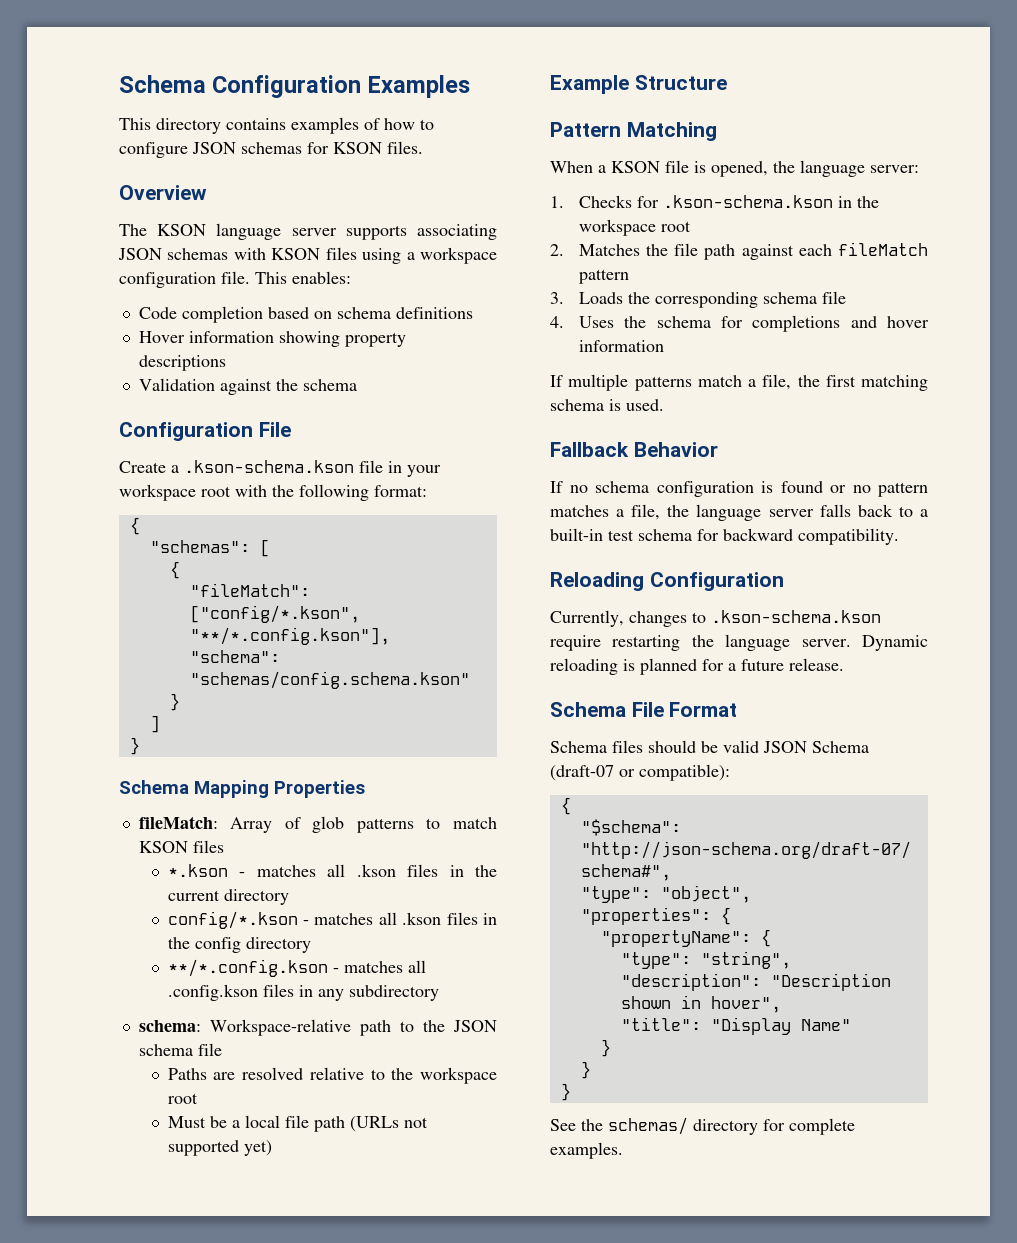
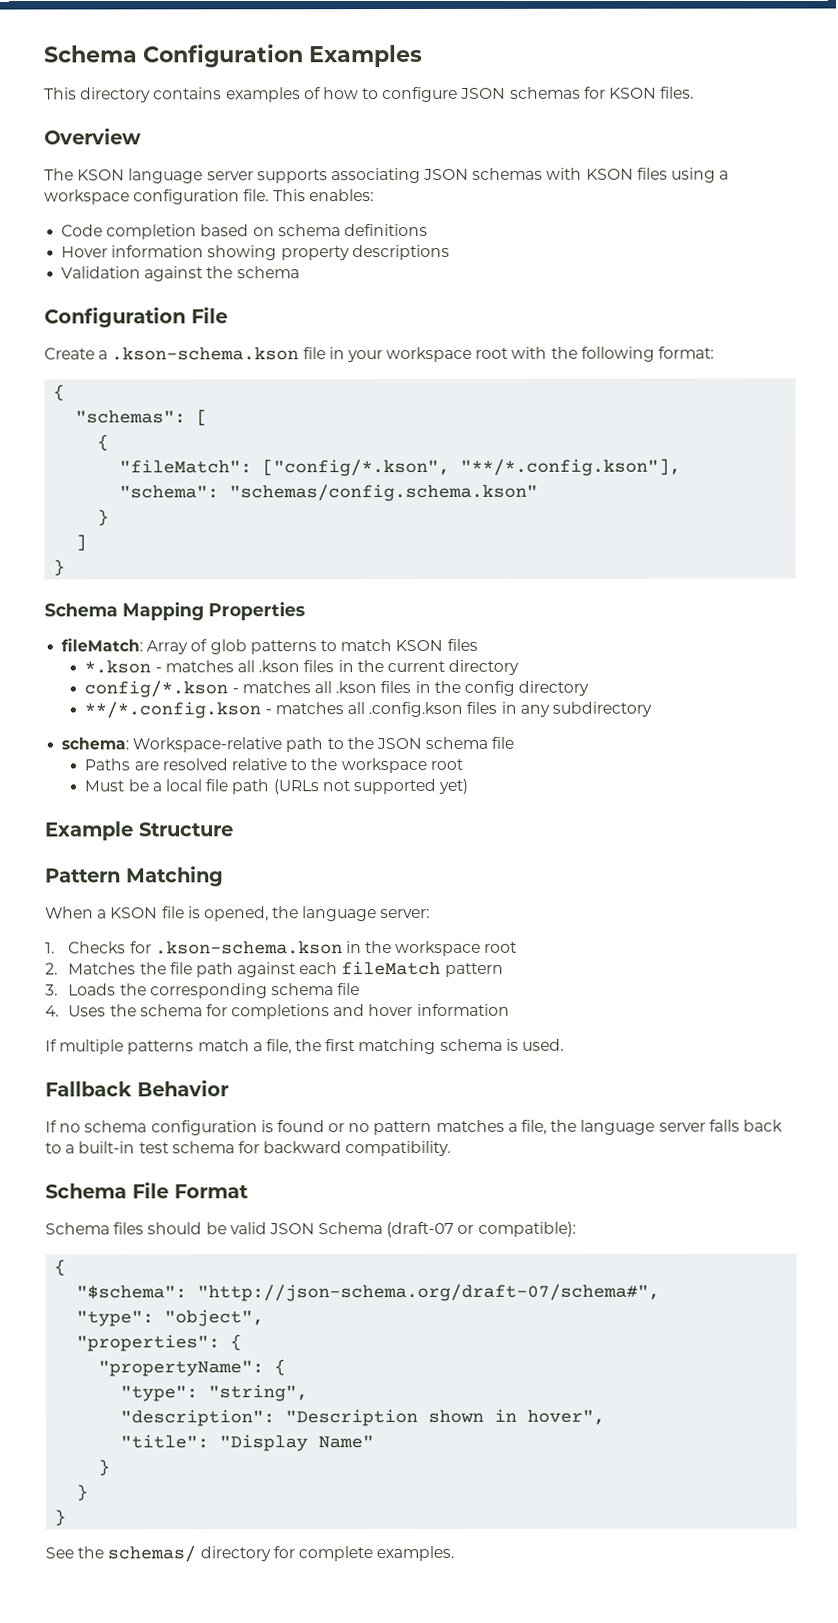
[550,572,784,591] [550,610,881,627] [550,634,928,651] [550,658,844,675] // Reloading Configuration // Currently, changes to .kson-schema.kson require restarting the language server. Dynamic reloading is planned for a future release. -> (452, 1148) none

